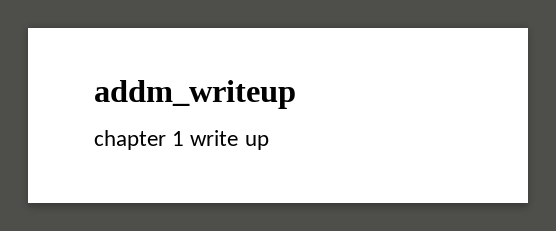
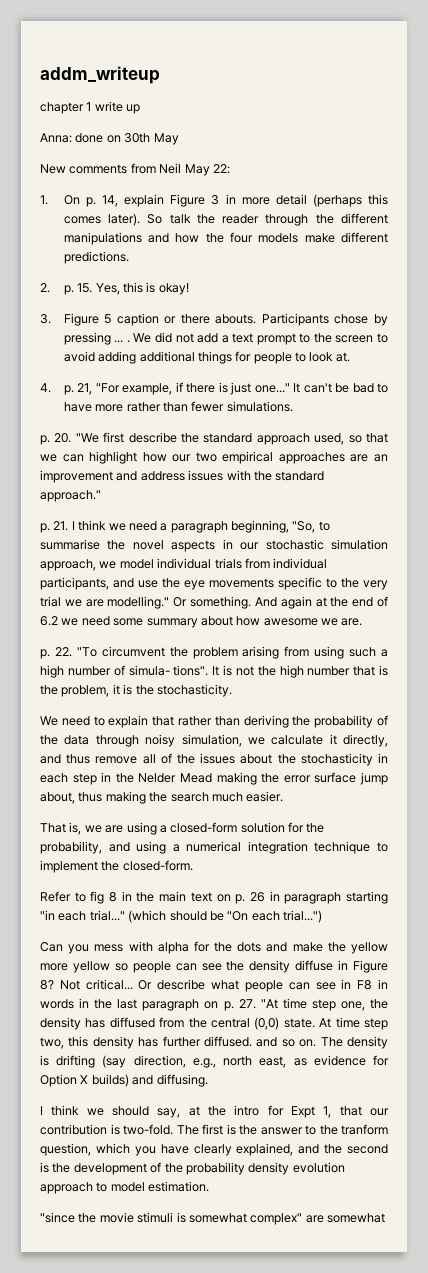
(269, 142) none -> [40,133,179,145] [40,163,230,176] [40,194,388,207] [63,213,388,226] [63,232,389,245] [63,251,129,264] [40,282,189,295] [40,313,388,326] [63,332,388,345] [63,351,350,364] [40,382,388,395] [63,401,293,412] [40,432,388,445] [40,451,388,464] [40,470,325,483] [40,490,101,502] [40,520,330,533] [40,539,388,552] [40,558,328,571] [40,577,388,590] [40,596,388,609] [40,616,363,628] [40,646,388,659] [40,665,388,678] [40,684,232,697] [40,715,389,728] [40,734,388,747] [40,753,388,766] [40,772,388,785] [40,791,284,804] [40,822,325,835] [40,841,388,854] [40,860,193,873] [40,891,388,904] [40,910,322,923] [40,941,389,954] [40,960,388,973] [40,979,388,992] [40,998,388,1011] [40,1017,388,1030] [40,1036,388,1049] [40,1055,390,1068] [40,1074,208,1087] [40,1105,389,1118] [40,1124,388,1135] [40,1143,388,1156] [40,1162,345,1175] [40,1181,210,1194] [40,1212,385,1225] // Anna: done on 30th May // New comments from Neil May 22: // 1. On p. 14, explain Figure 3 in more detail (perhaps this comes later). So talk the reader through the different manipulations and how the four models make different predictions. // 2. p. 15. Yes, this is okay! // 3. Figure 5 caption or there abouts. Participants chose by pressing ... . We did not add a text prompt to the screen to avoid adding additional things for people to look at. // 4. p. 21, "For example, if there is just one..." It can't be bad to have more rather than fewer simulations. // p. 20. "We first describe the standard approach used, so that we can highlight how our two empirical approaches are an improvement and address issues with the standard approach." // p. 21. I think we need a paragraph beginning, "So, to summarise the novel aspects in our stochastic simulation approach, we model individual trials from individual participants, and use the eye movements specific to the very trial we are modelling." Or something. And again at the end of 6.2 we need some summary about how awesome we are. // p. 22. "To circumvent the problem arising from using such a high number of simula- tions". It is not the high number that is the problem, it is the stochasticity. // We need to explain that rather than deriving the probability of the data through noisy simulation, we calculate it directly, and thus remove all of the issues about the stochasticity in each step in the Nelder Mead making the error surface jump about, thus making the search much easier. // That is, we are using a closed-form solution for the probability, and using a numerical integration technique to implement the closed-form. // Refer to fig 8 in the main text on p. 26 in paragraph starting "in each trial..." (which should be "On each trial...") // Can you mess with alpha for the dots and make the yellow more yellow so people can see the density diffuse in Figure 8? Not critical... Or describe what people can see in F8 in words in the last paragraph on p. 27. "At time step one, the density has diffused from the central (0,0) state. At time step two, this density has further diffused. and so on. The density is drifting (say direction, e.g., north east, as evidence for Option X builds) and diffusing. // I think we should say, at the intro for Expt 1, that our contribution is two-fold. The first is the answer to the tranform question, which you have clearly explained, and the second is the development of the probability density evolution approach to model estimation. // "since the movie stimuli is somewhat complex" are somewhat

